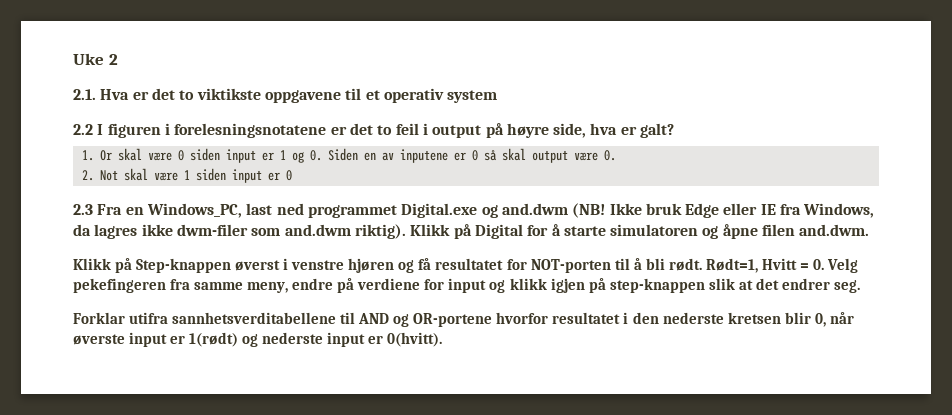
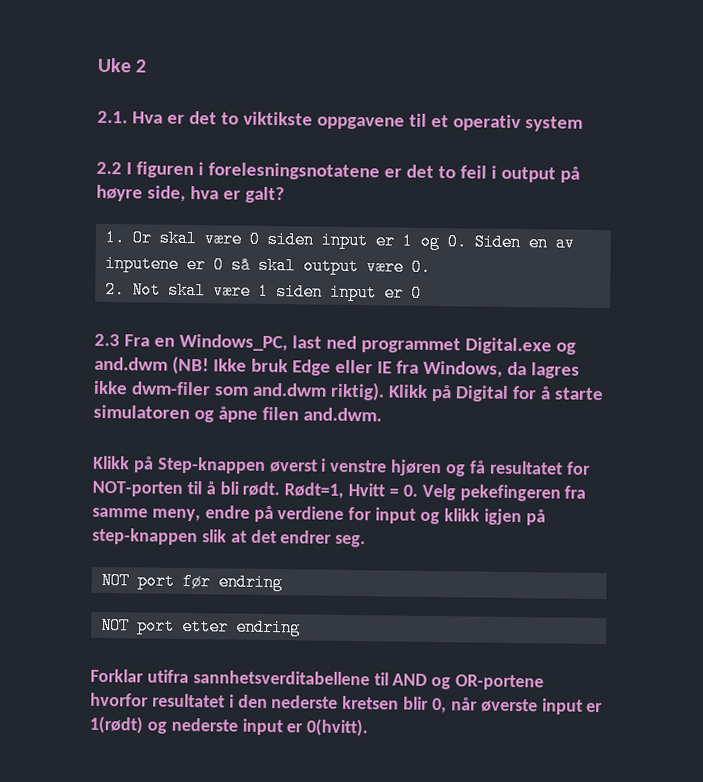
(860, 286) none -> [101,571,284,592] [101,616,302,637] // NOT port før endring // NOT port etter endring

